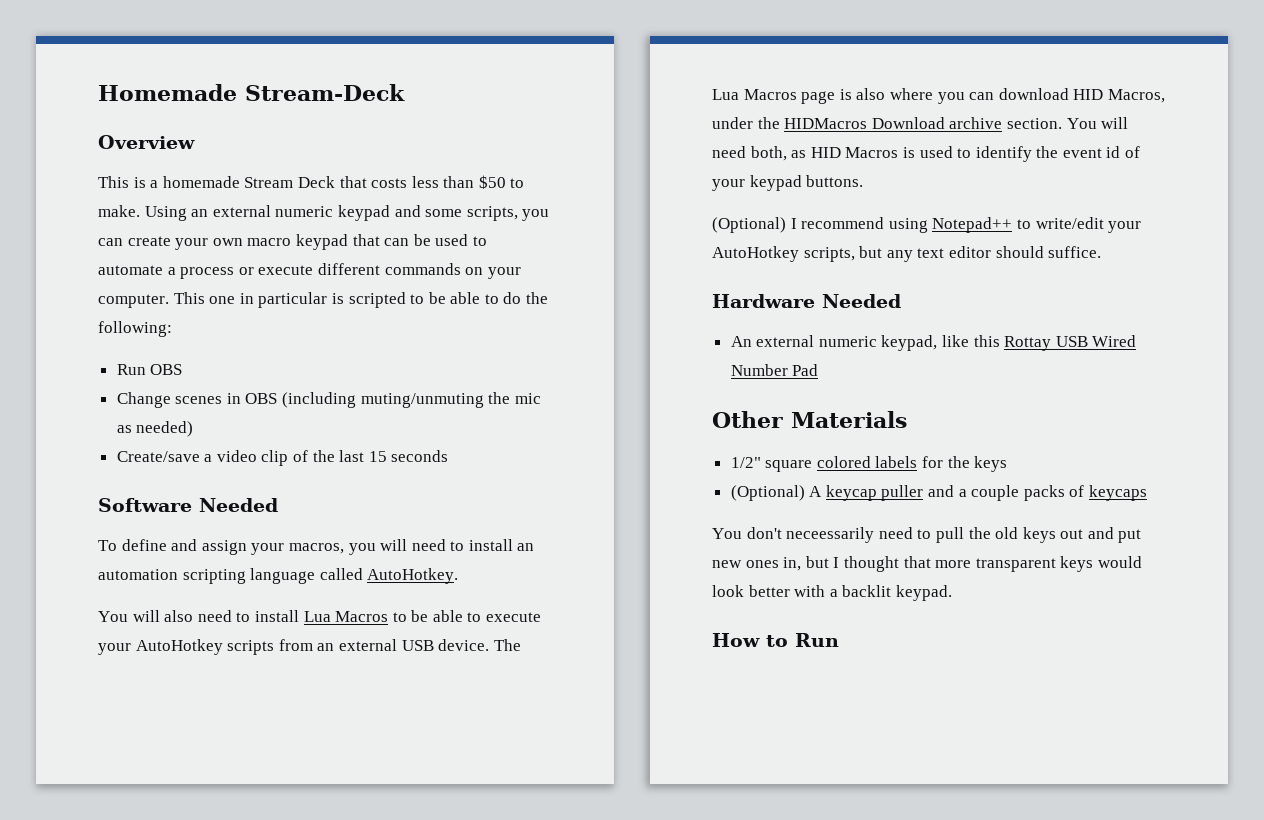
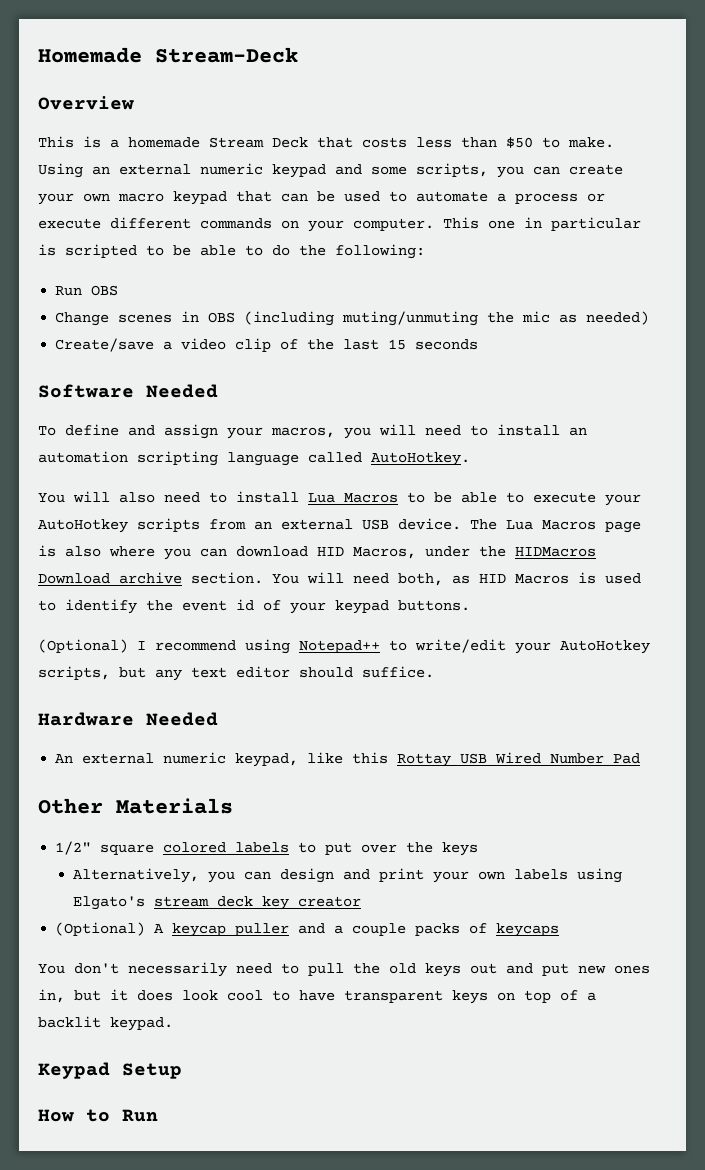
[922,456,944,468] for -> [298,842,398,855] to put over
(1008, 464) none -> [72,868,622,883] [72,896,361,910] // Alternatively, you can design and print your own labels using Elgato's stream deck key creator
[786,527,875,543] neceessarily -> [128,962,227,977] necessarily
[833,556,1142,572] [712,585,826,597] I thought that more transparent keys would look better with -> [110,989,578,1004] it does look cool to have transparent keys on top of
(952, 593) none -> [38,1062,182,1079] // Keypad Setup

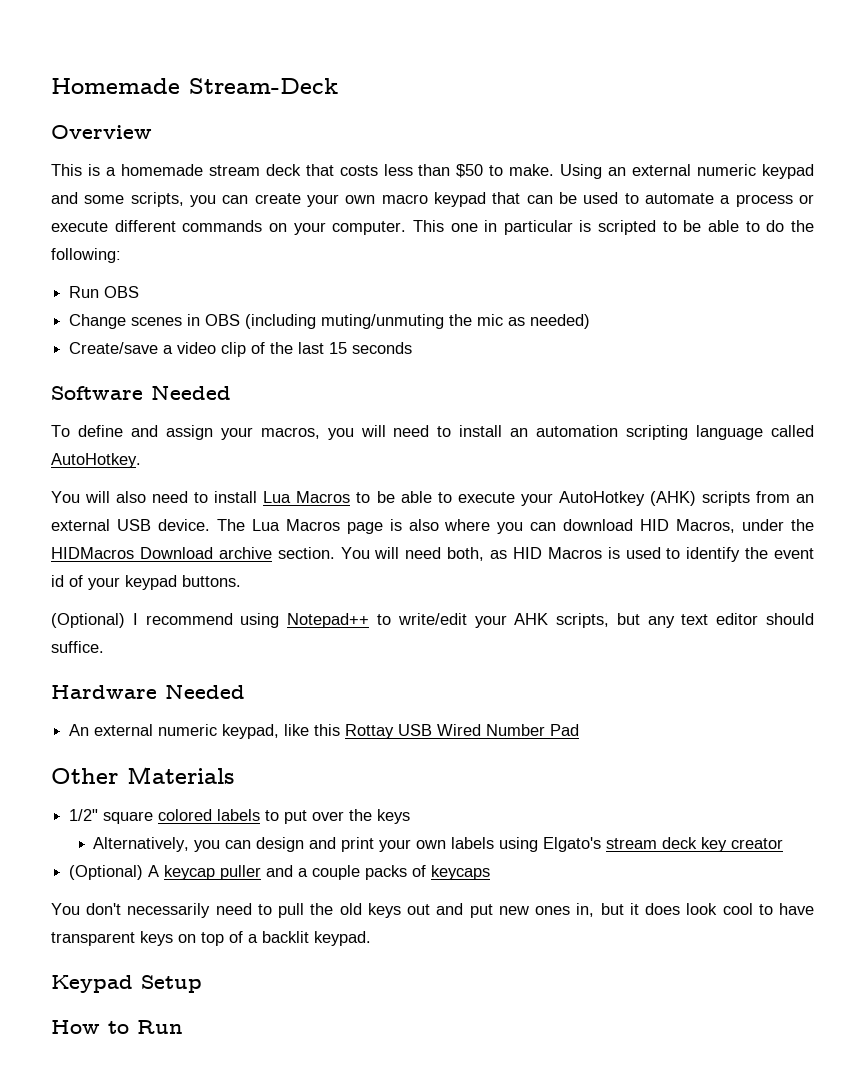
[209,137,308,148] Stream Deck -> [208,164,301,176] stream deck
(128, 526) none -> [649,491,696,506] (AHK)
[560,640,650,654] AutoHotkey -> [514,613,549,625] AHK

